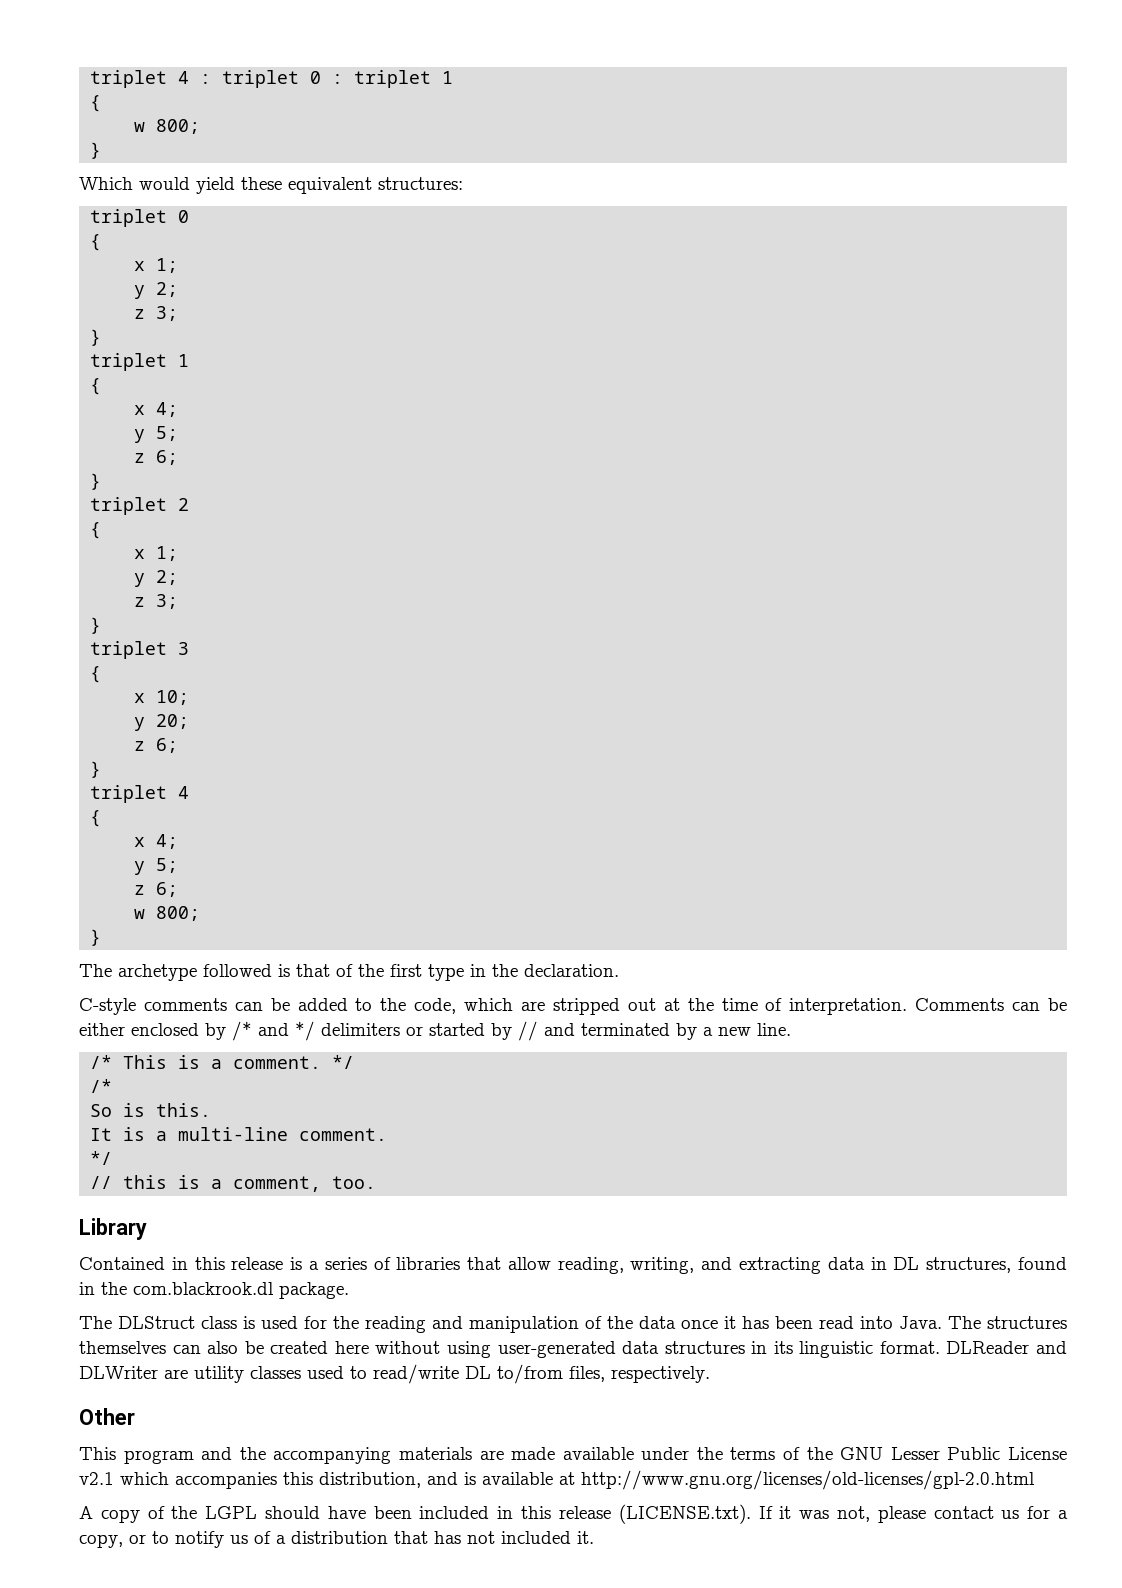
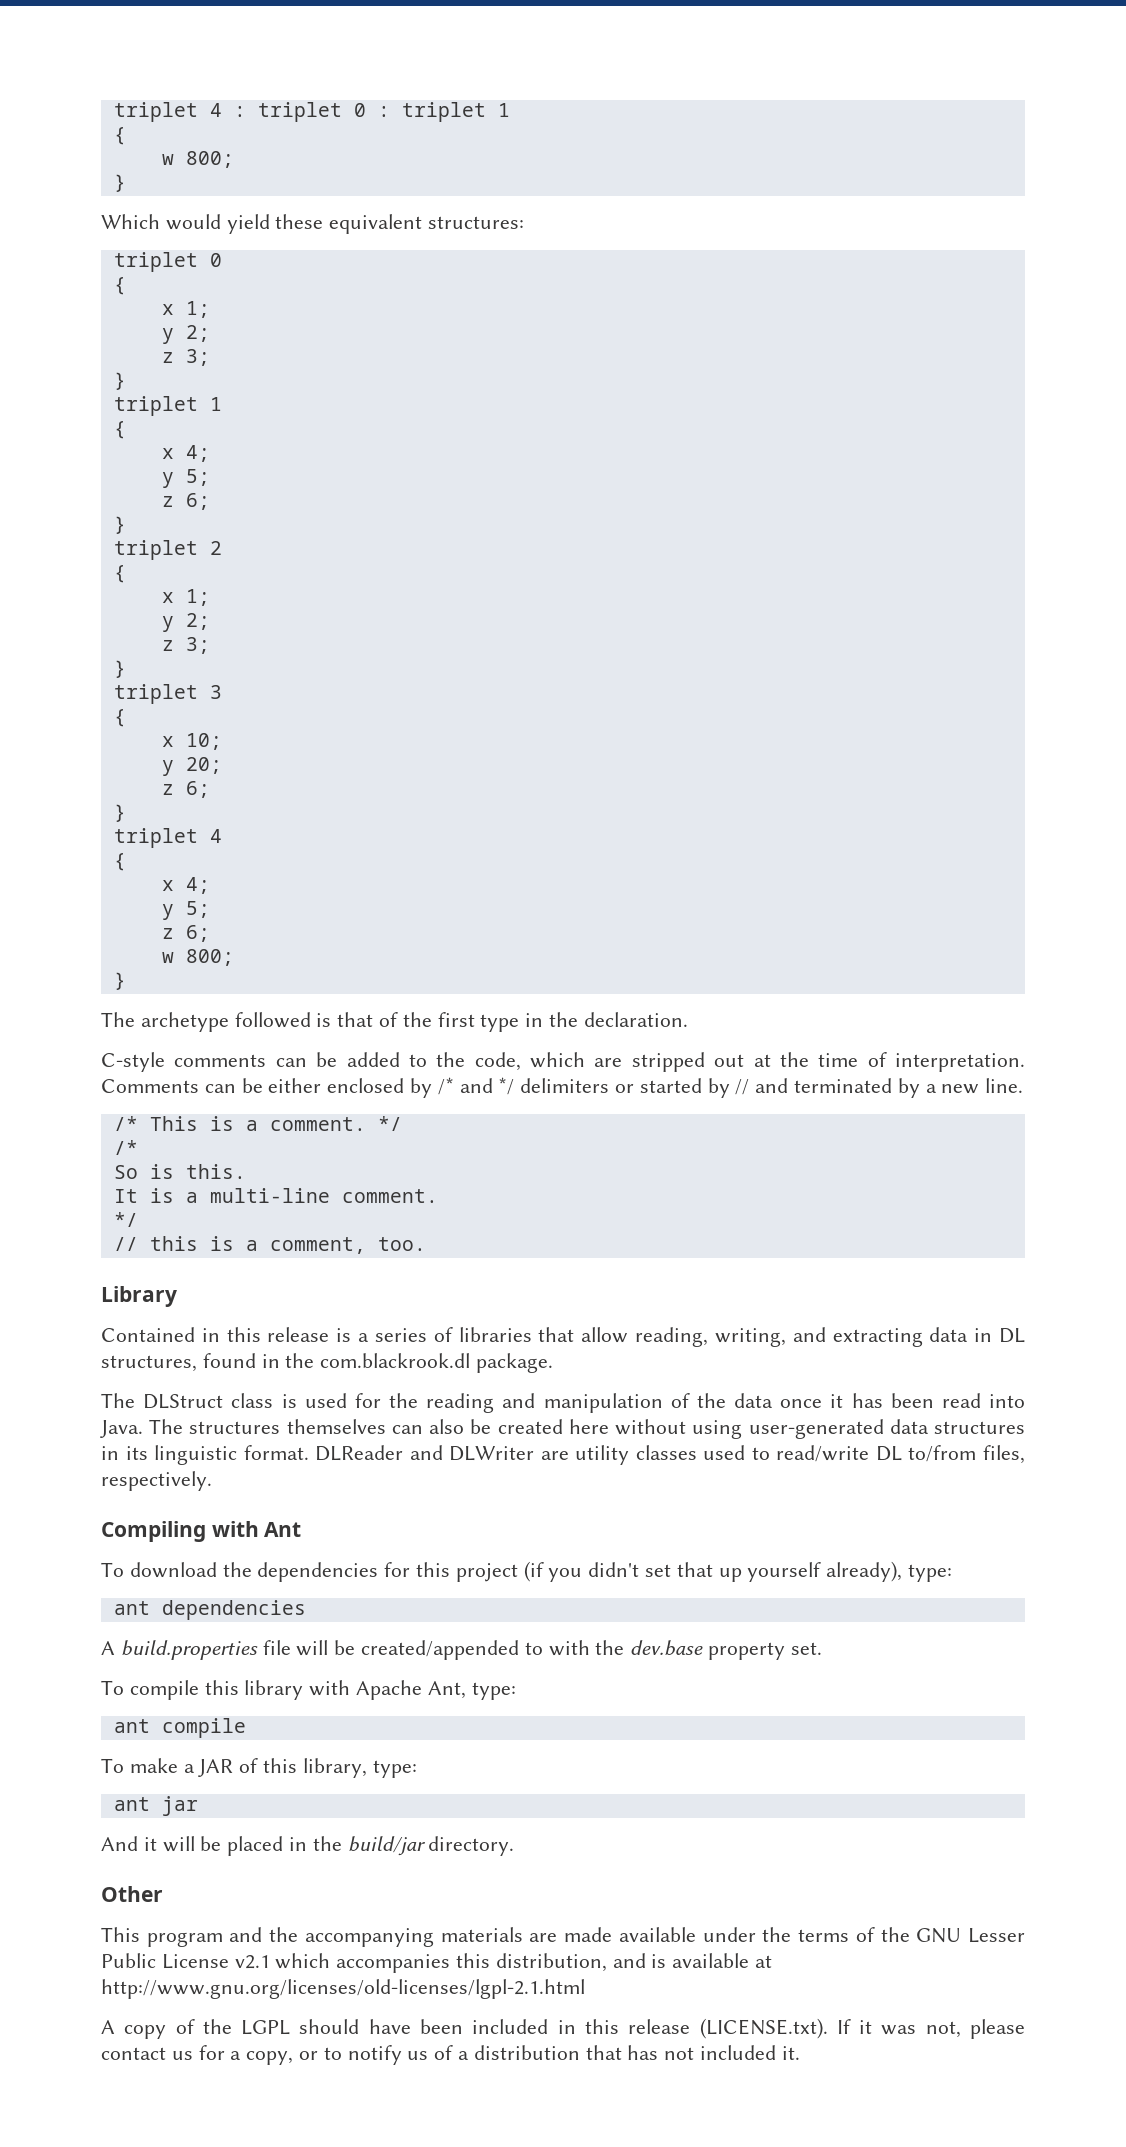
(710, 1374) none -> [101,1521,302,1542] [101,1561,953,1582] [113,1600,306,1620] [101,1640,822,1660] [101,1680,516,1700] [113,1718,246,1738] [101,1758,417,1778] [113,1796,198,1816] [101,1836,515,1856] // Compiling with Ant // To download the dependencies for this project (if you didn't set that up yourself already), type: // ant dependencies // A build.properties file will be created/appended to with the dev.base property set. // To compile this library with Apache Ant, type: // ant compile // To make a JAR of this library, type: // ant jar // And it will be placed in the build/jar directory.
[581,1470,1035,1490] http://www.gnu.org/licenses/old-licenses/gpl-2.0.html -> [101,1979,585,1999] http://www.gnu.org/licenses/old-licenses/lgpl-2.1.html

